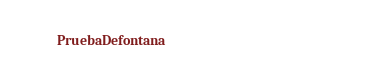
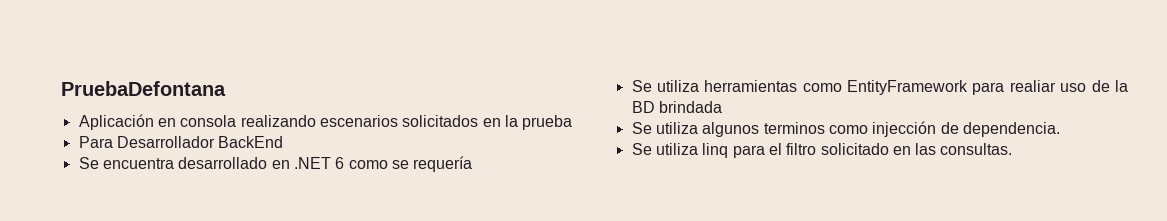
(166, 39) none -> [78,114,573,130] [78,136,284,148] [78,156,473,172] [631,80,1128,95] [631,101,722,113] [631,121,1060,137] [631,143,1013,158] // Aplicación en consola realizando escenarios solicitados en la prueba // Para Desarrollador BackEnd // Se encuentra desarrollado en .NET 6 como se requería // Se utiliza herramientas como EntityFramework para realiar uso de la BD brindada // Se utiliza algunos terminos como injección de dependencia. // Se utiliza linq para el filtro solicitado en las consultas.

